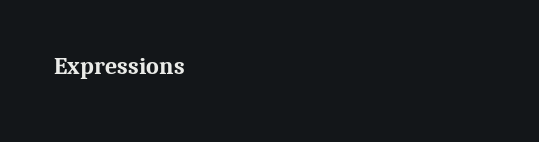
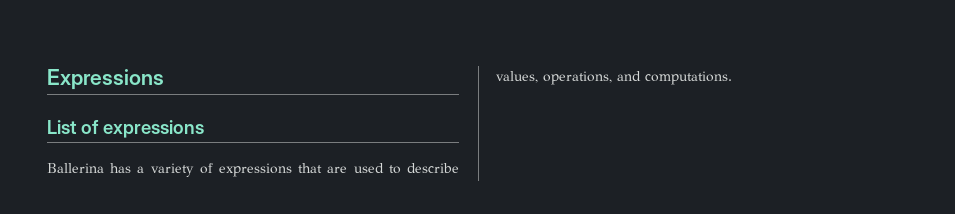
(185, 68) none -> [47,120,204,138] [47,163,459,177] [496,71,732,85] // List of expressions // Ballerina has a variety of expressions that are used to describe values, operations, and computations.

